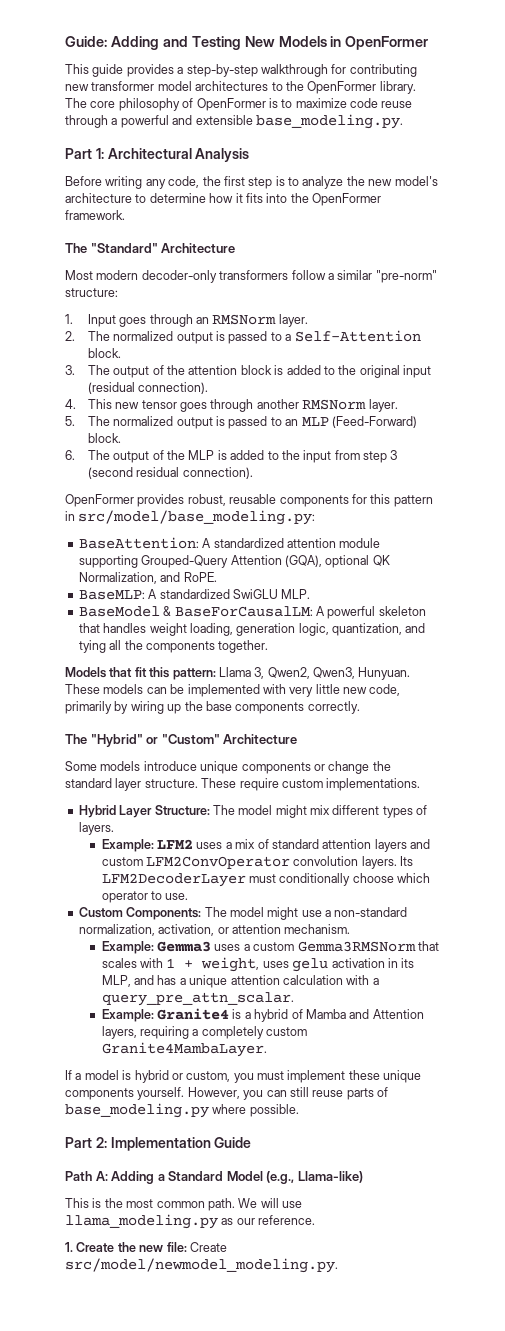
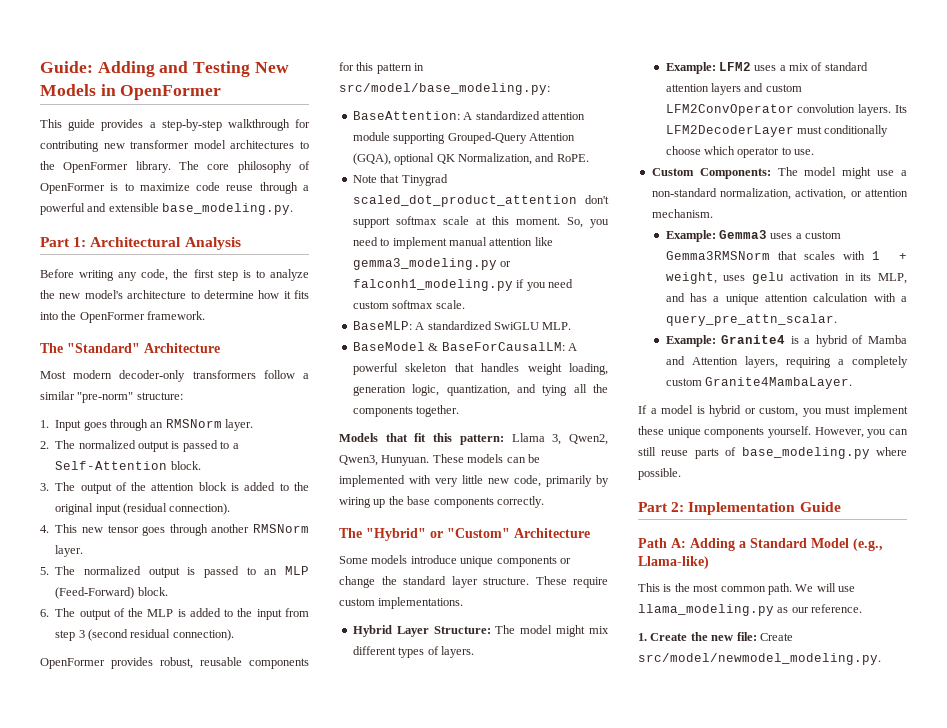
(217, 577) none -> [352,174,448,186] [352,195,609,207] [352,216,609,228] [352,237,553,249] [352,258,512,270] [352,279,573,291] [352,300,465,309] // Note that Tinygrad scaled_dot_product_attention don't support softmax scale at this moment. So, you need to implement manual attention like gemma3_modeling.py or falconh1_modeling.py if you need custom softmax scale.

